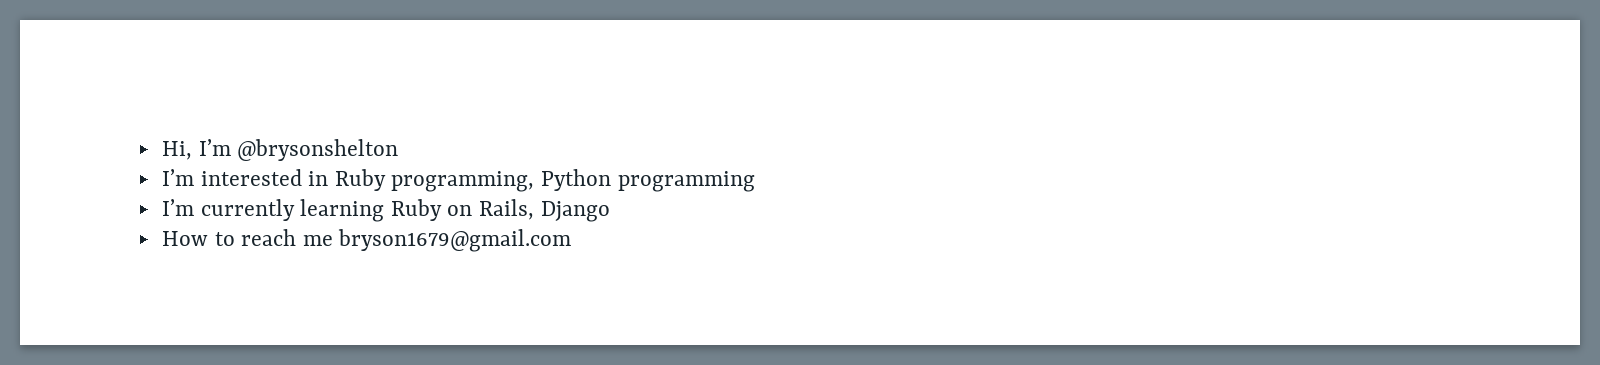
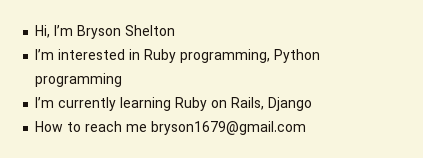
[237,139,399,161] @brysonshelton -> [77,25,176,39] Bryson Shelton

